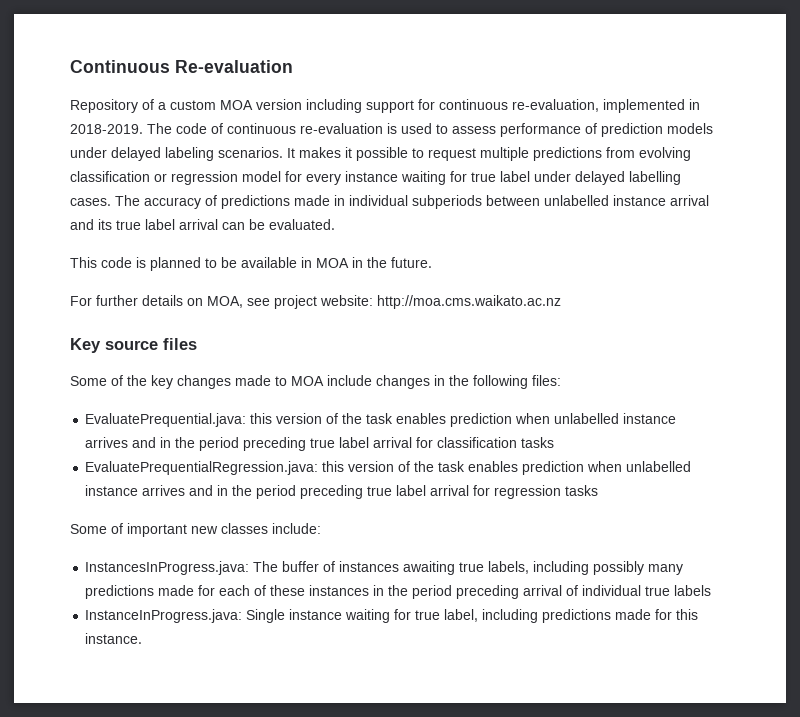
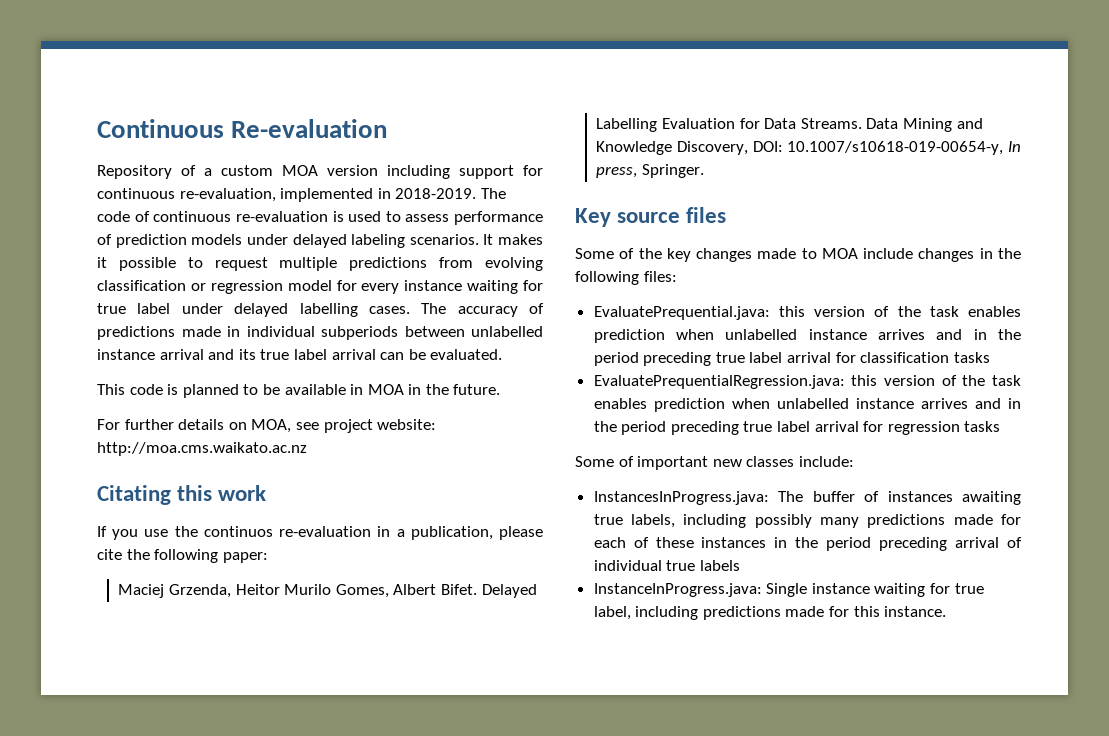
(561, 302) none -> [97,485,267,505] [97,526,543,540] [97,549,268,563] [118,584,537,598] [596,118,983,132] [596,141,1021,155] [596,164,705,178] // Citating this work // If you use the continuos re-evaluation in a publication, please cite the following paper: // Maciej Grzenda, Heitor Murilo Gomes, Albert Bifet. Delayed Labelling Evaluation for Data Streams. Data Mining and Knowledge Discovery, DOI: 10.1007/s10618-019-00654-y, In press, Springer.

